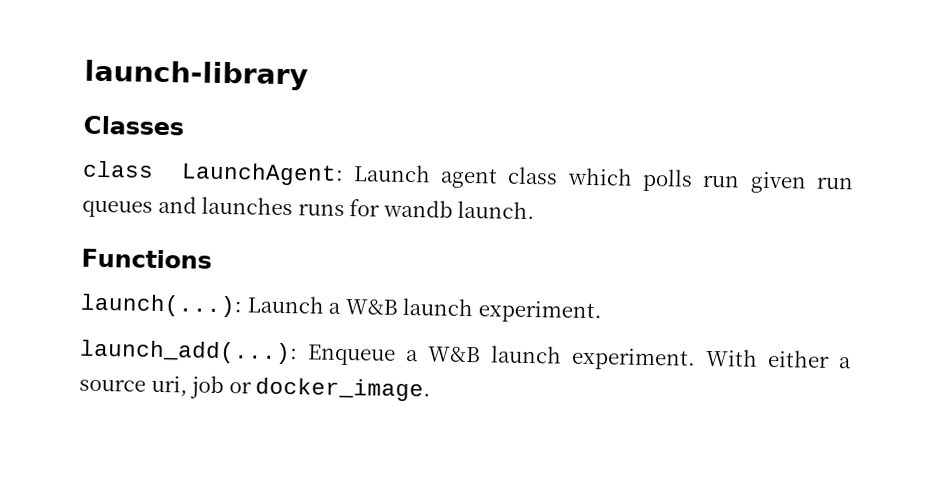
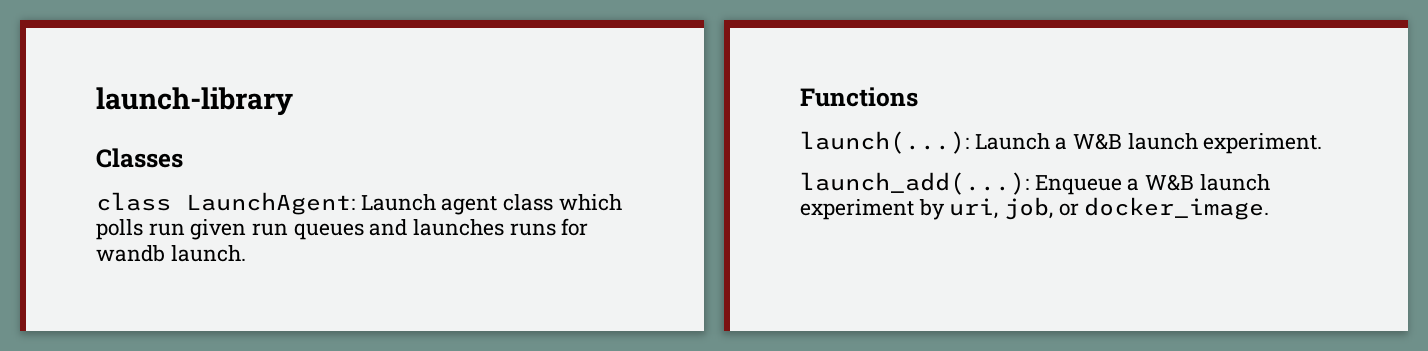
[571,347,852,371] [79,375,225,400] experiment. With either a source uri, job -> [800,197,1054,220] experiment by uri, job,

